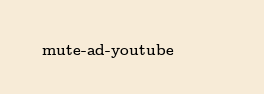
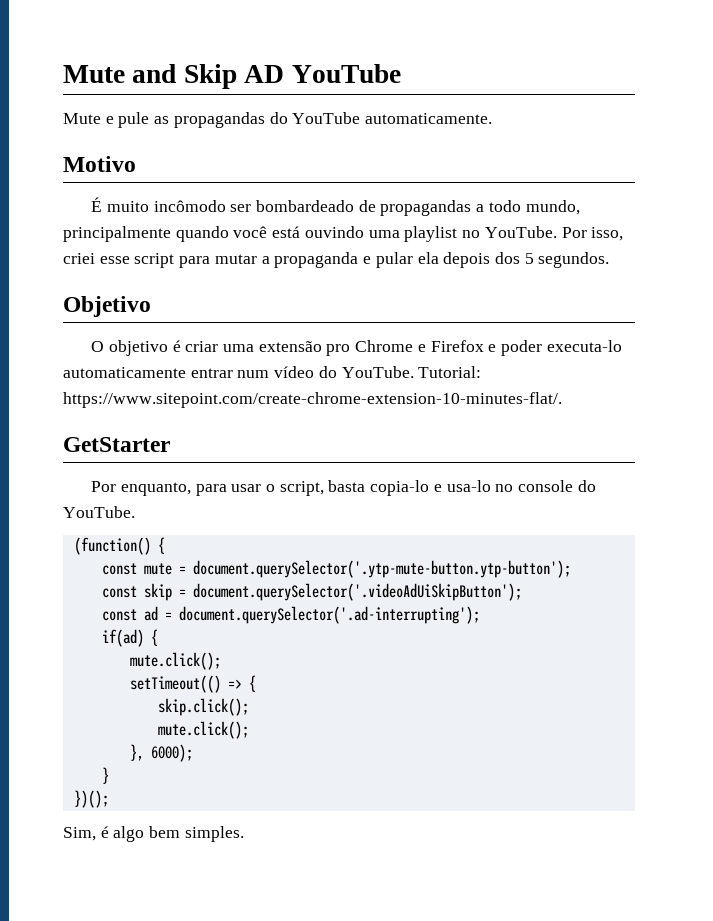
[42,44,174,58] mute-ad-youtube -> [63,64,401,89] [63,112,493,128] [63,156,136,172] [91,197,580,216] [63,226,624,242] [63,252,610,268] [63,296,151,317] [91,340,622,356] [63,366,482,378] [63,392,562,408] [63,437,170,452] [91,480,596,496] [63,506,135,518] [73,537,165,555] [101,560,571,578] [101,583,522,601] [101,606,480,624] [101,629,158,647] [129,652,221,670] [129,675,256,693] [157,698,249,716] [157,721,249,739] [129,744,193,762] [101,767,109,784] [73,790,109,808] [63,826,244,842] Mute and Skip AD YouTube // Mute e pule as propagandas do YouTube automaticamente. // Motivo // É muito incômodo ser bombardeado de propagandas a todo mundo, principalmente quando você está ouvindo uma playlist no YouTube. Por isso, criei esse script para mutar a propaganda e pular ela depois dos 5 segundos. // Objetivo // O objetivo é criar uma extensão pro Chrome e Firefox e poder executa-lo automaticamente entrar num vídeo do YouTube. Tutorial: https://www.sitepoint.com/create-chrome-extension-10-minutes-flat/. // GetStarter // Por enquanto, para usar o script, basta copia-lo e usa-lo no console do YouTube. // (function() { // const mute = document.querySelector('.ytp-mute-button.ytp-button'); // const skip = document.querySelector('.videoAdUiSkipButton'); // const ad = document.querySelector('.ad-interrupting'); // if(ad) { // mute.click(); // setTimeout(() => { // skip.click(); // mute.click(); // }, 6000); // } // })(); // Sim, é algo bem simples.

